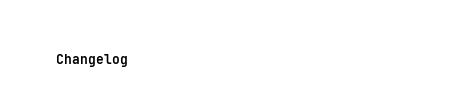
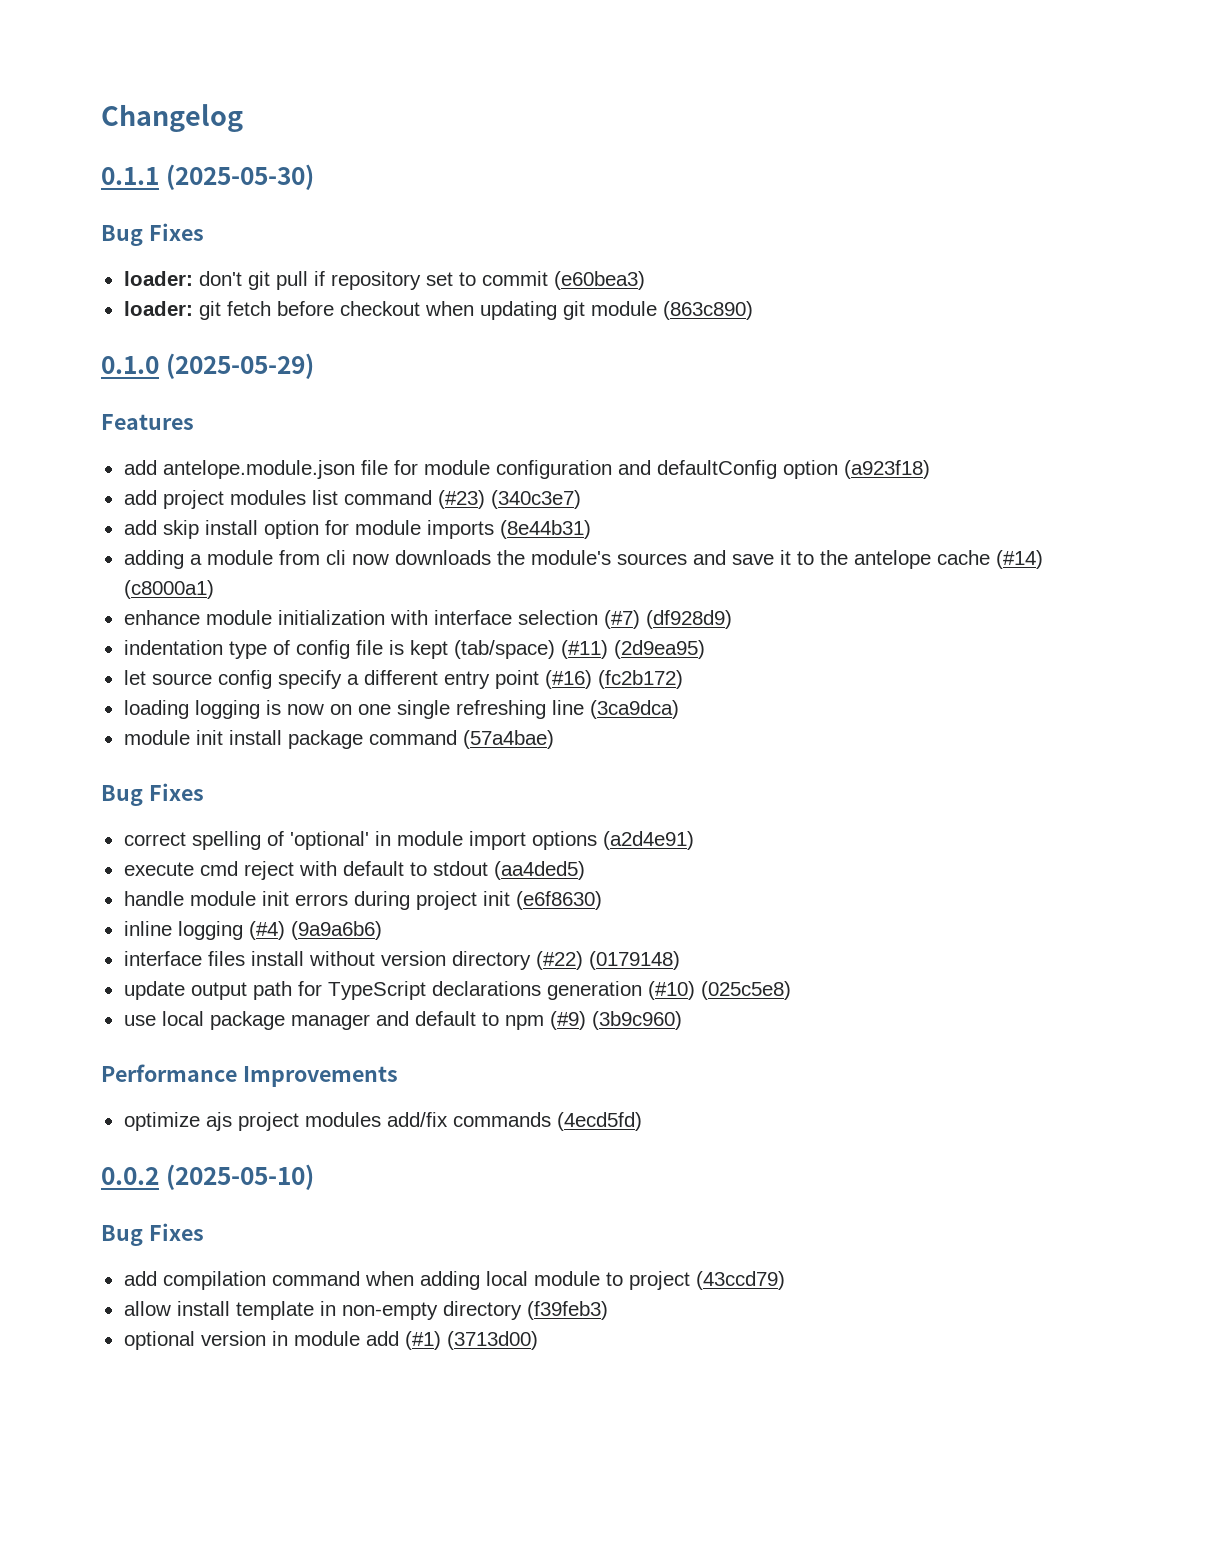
(128, 60) none -> [101,164,314,190] [101,223,204,246] [123,271,645,290] [123,301,753,320] [101,353,314,379] [101,414,194,430] [123,460,930,479] [123,490,581,509] [123,520,591,539] [123,550,1043,569] [123,580,214,599] [123,610,732,629] [123,640,705,659] [123,670,683,689] [123,700,679,719] [123,730,554,749] [101,783,204,806] [123,831,694,850] [123,861,585,880] [123,891,602,910] [123,921,382,940] [123,951,680,970] [123,981,791,1000] [123,1011,682,1030] [101,1064,398,1087] [123,1112,642,1131] [101,1164,314,1190] [101,1223,204,1246] [123,1271,785,1290] [123,1301,608,1320] [123,1331,538,1350] // 0.1.1 (2025-05-30) // Bug Fixes // loader: don't git pull if repository set to commit (e60bea3) // loader: git fetch before checkout when updating git module (863c890) // 0.1.0 (2025-05-29) // Features // add antelope.module.json file for module configuration and defaultConfig option (a923f18) // add project modules list command (#23) (340c3e7) // add skip install option for module imports (8e44b31) // adding a module from cli now downloads the module's sources and save it to the antelope cache (#14) (c8000a1) // enhance module initialization with interface selection (#7) (df928d9) // indentation type of config file is kept (tab/space) (#11) (2d9ea95) // let source config specify a different entry point (#16) (fc2b172) // loading logging is now on one single refreshing line (3ca9dca) // module init install package command (57a4bae) // Bug Fixes // correct spelling of 'optional' in module import options (a2d4e91) // execute cmd reject with default to stdout (aa4ded5) // handle module init errors during project init (e6f8630) // inline logging (#4) (9a9a6b6) // interface files install without version directory (#22) (0179148) // update output path for TypeScript declarations generation (#10) (025c5e8) // use local package manager and default to npm (#9) (3b9c960) // Performance Improvements // optimize ajs project modules add/fix commands (4ecd5fd) // 0.0.2 (2025-05-10) // Bug Fixes // add compilation command when adding local module to project (43ccd79) // allow install template in non-empty directory (f39feb3) // optional version in module add (#1) (3713d00)

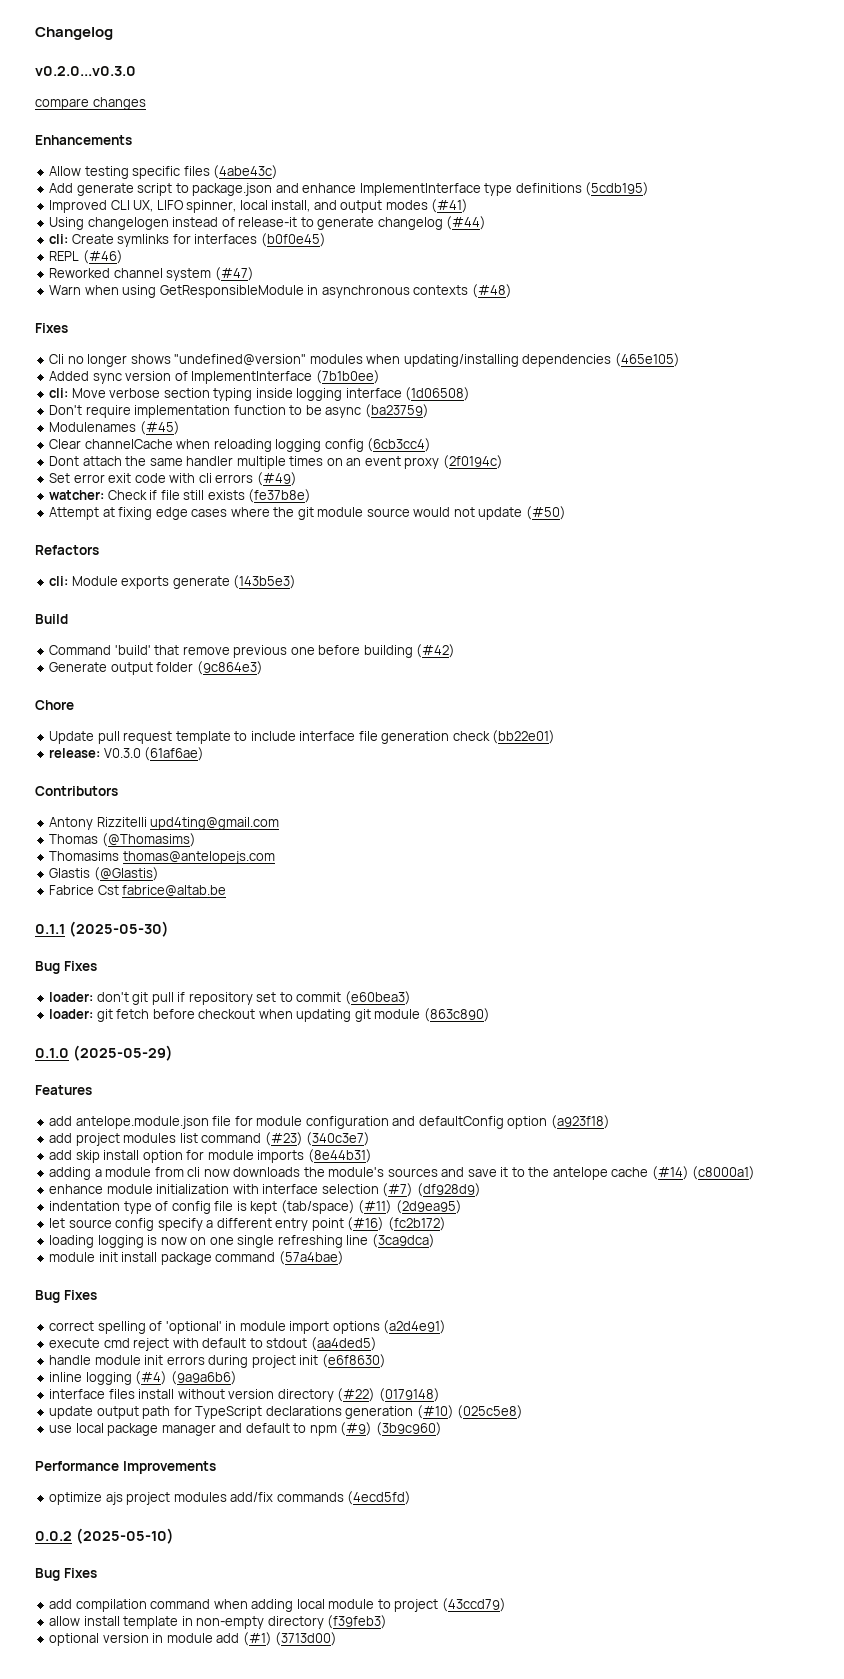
(243, 118) none -> [35,66,136,76] [35,97,146,110] [35,135,132,145] [49,165,279,179] [49,182,650,196] [49,199,469,213] [49,216,487,230] [49,233,326,247] [49,250,123,264] [49,267,254,281] [49,284,512,298] [35,323,68,333] [49,353,680,367] [49,370,380,384] [49,387,471,401] [49,404,429,418] [49,421,180,435] [49,438,432,452] [49,455,503,469] [49,472,297,486] [49,489,312,503] [49,506,566,520] [35,545,99,555] [49,575,297,589] [35,614,68,624] [49,644,456,658] [49,661,263,675] [35,700,74,710] [49,730,556,744] [49,747,205,761] [35,786,118,796] [49,817,280,830] [49,833,196,847] [49,851,275,864] [49,867,159,881] [49,885,227,897] // v0.2.0...v0.3.0 // compare changes // Enhancements // Allow testing specific files (4abe43c) // Add generate script to package.json and enhance ImplementInterface type definitions (5cdb195) // Improved CLI UX, LIFO spinner, local install, and output modes (#41) // Using changelogen instead of release-it to generate changelog (#44) // cli: Create symlinks for interfaces (b0f0e45) // REPL (#46) // Reworked channel system (#47) // Warn when using GetResponsibleModule in asynchronous contexts (#48) // Fixes // Cli no longer shows "undefined@version" modules when updating/installing dependencies (465e105) // Added sync version of ImplementInterface (7b1b0ee) // cli: Move verbose section typing inside logging interface (1d06508) // Don't require implementation function to be async (ba23759) // Modulenames (#45) // Clear channelCache when reloading logging config (6cb3cc4) // Dont attach the same handler multiple times on an event proxy (2f0194c) // Set error exit code with cli errors (#49) // watcher: Check if file still exists (fe37b8e) // Attempt at fixing edge cases where the git module source would not update (#50) // Refactors // cli: Module exports generate (143b5e3) // Build // Command 'build' that remove previous one before building (#42) // Generate output folder (9c864e3) // Chore // Update pull request template to include interface file generation check (bb22e01) // release: V0.3.0 (61af6ae) // Contributors // Antony Rizzitelli upd4ting@gmail.com // Thomas (@Thomasims) // Thomasims thomas@antelopejs.com // Glastis (@Glastis) // Fabrice Cst fabrice@altab.be

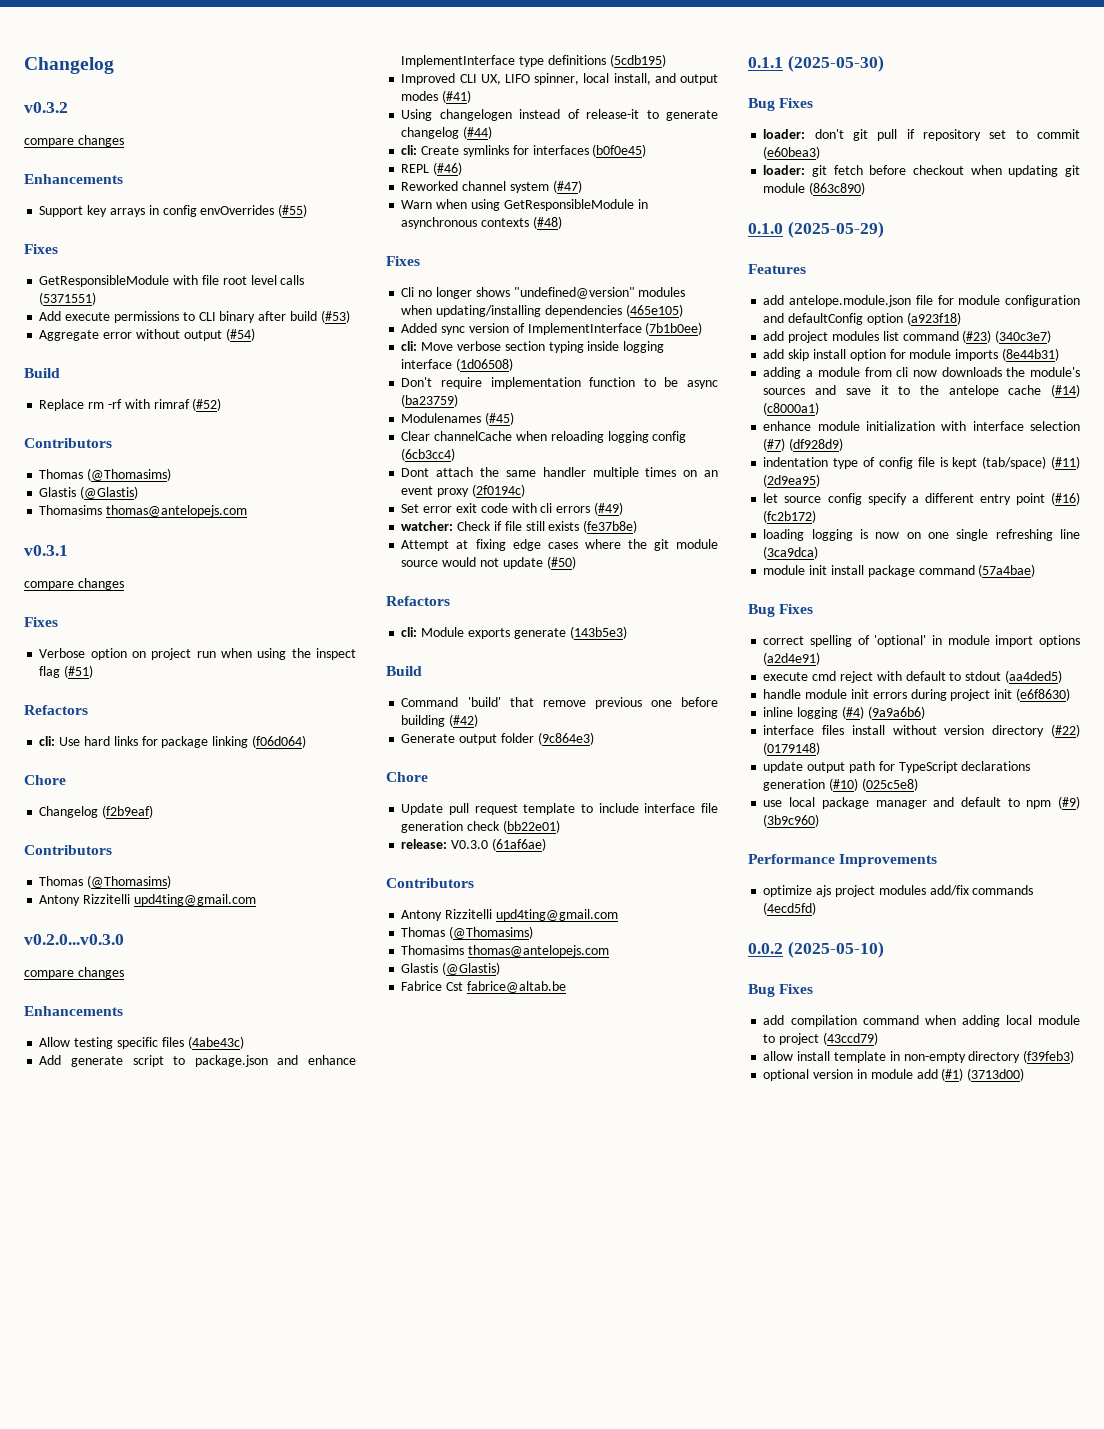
[35,27,113,40] Changelog -> [24,57,114,74] [24,102,68,113] [24,135,124,147] [24,174,123,184] [39,204,308,217] [24,244,58,254] [39,275,305,287] [39,292,97,305] [39,310,350,323] [39,328,255,341] [24,368,60,378] [39,398,222,411] [24,438,112,448] [39,468,172,481] [39,486,139,499] [39,505,248,517] [24,545,68,556] [24,578,124,590] [24,617,58,627] [39,648,356,660] [39,665,94,678] [24,705,88,715] [39,735,306,748] [24,775,66,785] [39,805,154,818] [24,845,112,855] [39,875,172,888] [39,894,256,906] Changelog // v0.3.2 // compare changes // Enhancements // Support key arrays in config envOverrides (#55) // Fixes // GetResponsibleModule with file root level calls (5371551) // Add execute permissions to CLI binary after build (#53) // Aggregate error without output (#54) // Build // Replace rm -rf with rimraf (#52) // Contributors // Thomas (@Thomasims) // Glastis (@Glastis) // Thomasims thomas@antelopejs.com // v0.3.1 // compare changes // Fixes // Verbose option on project run when using the inspect flag (#51) // Refactors // cli: Use hard links for package linking (f06d064) // Chore // Changelog (f2b9eaf) // Contributors // Thomas (@Thomasims) // Antony Rizzitelli upd4ting@gmail.com

